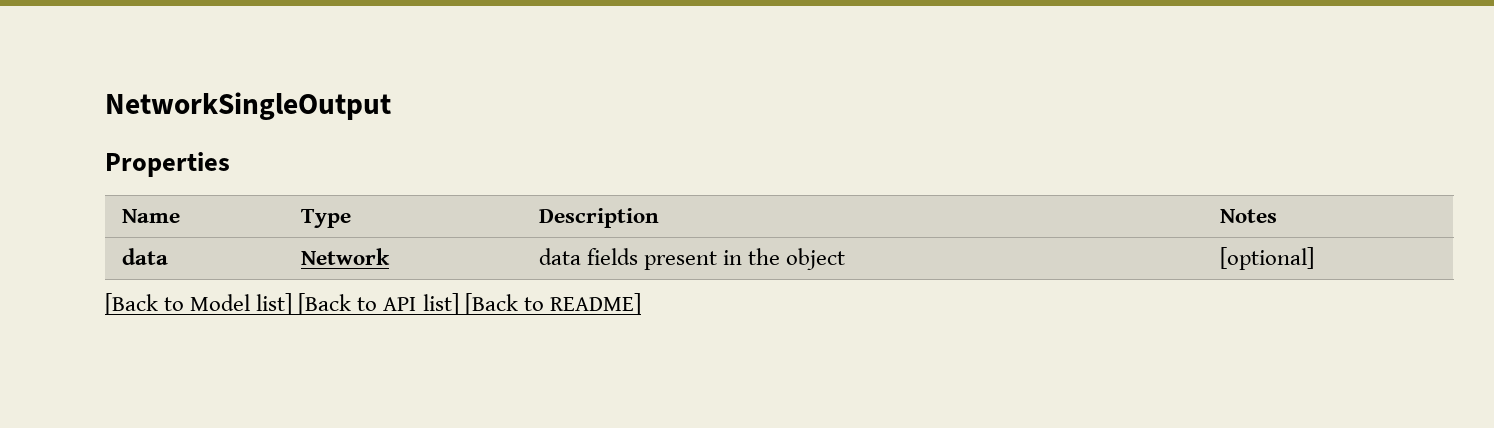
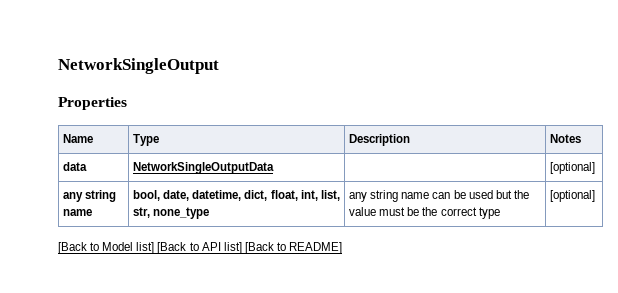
[300,248,390,265] [538,248,845,270] Network | data fields present in the object -> [133,162,275,174] [550,162,596,174] [63,190,117,202] [63,209,93,216] [133,190,340,201] [133,207,210,219] [349,190,529,202] [349,207,500,219] NetworkSingleOutputData | | [optional] // any string name | bool, date, datetime, dict, float, int, list, str, none_type | any string name can be used but the value must be the correct type

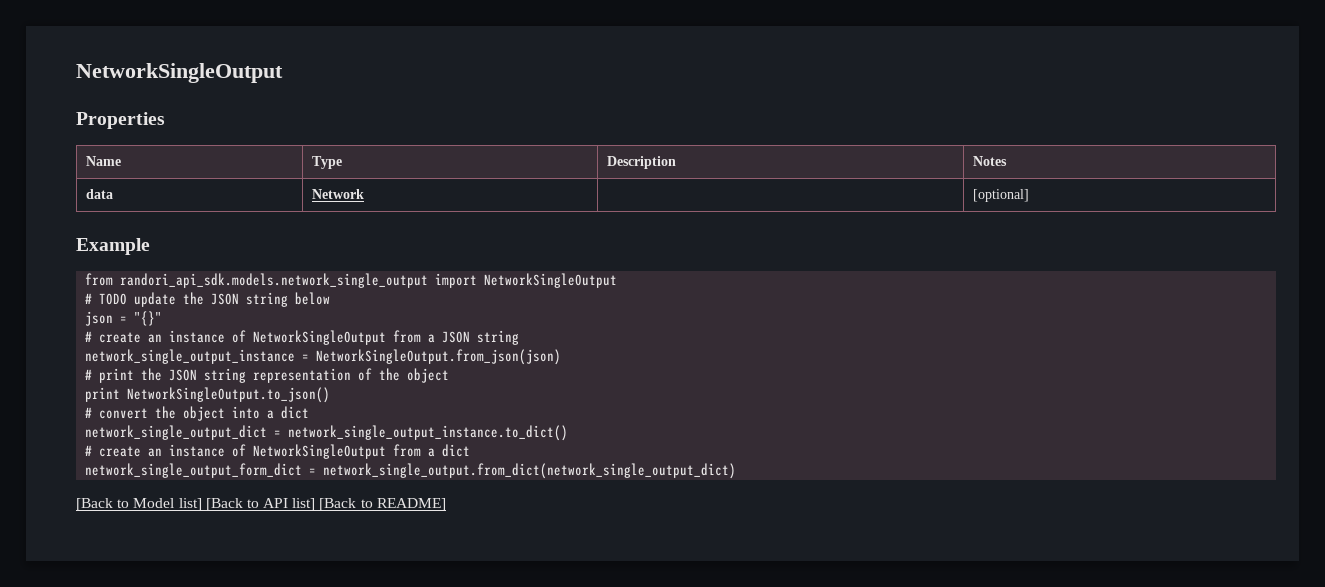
[133,162,275,174] [550,162,596,174] [63,190,117,202] [63,209,93,216] [133,190,340,201] [133,207,210,219] [349,190,529,202] [349,207,500,219] [550,190,596,202] NetworkSingleOutputData | | [optional] // any string name | bool, date, datetime, dict, float, int, list, str, none_type | any string name can be used but the value must be the correct type | [optional] -> [311,189,364,199] [972,189,1029,202] [76,238,150,255] [85,273,618,288] [85,292,331,307] [85,311,163,326] [85,330,520,345] [85,349,562,365] [85,368,450,383] [85,387,331,403] [85,406,310,421] [85,425,569,441] [85,444,471,459] [85,463,737,479] Network | | [optional] // Example // from randori_api_sdk.models.network_single_output import NetworkSingleOutput // # TODO update the JSON string below // json = "{}" // # create an instance of NetworkSingleOutput from a JSON string // network_single_output_instance = NetworkSingleOutput.from_json(json) // # print the JSON string representation of the object // print NetworkSingleOutput.to_json() // # convert the object into a dict // network_single_output_dict = network_single_output_instance.to_dict() // # create an instance of NetworkSingleOutput from a dict // network_single_output_form_dict = network_single_output.from_dict(network_single_output_dict)

